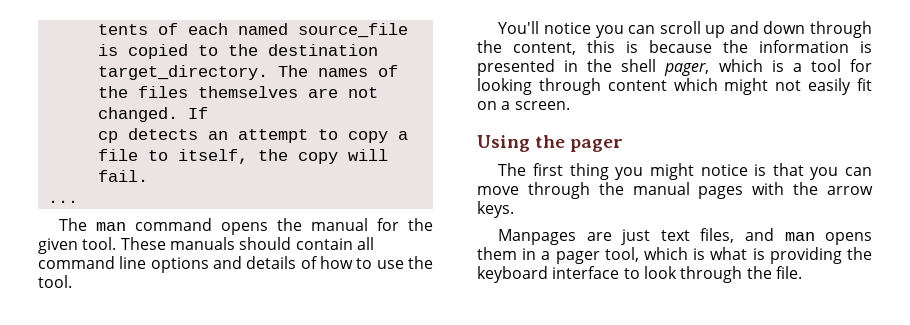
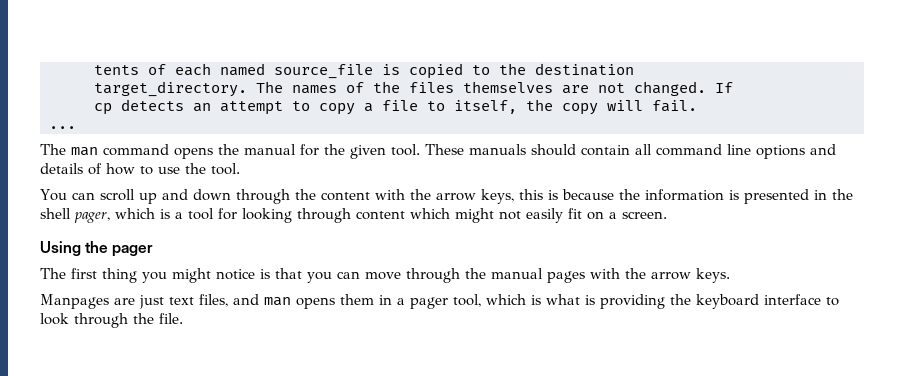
[498,21,624,38] You'll notice you -> [40,189,67,201] You
[513,42,576,55] content, -> [320,189,514,204] content with the arrow keys,

